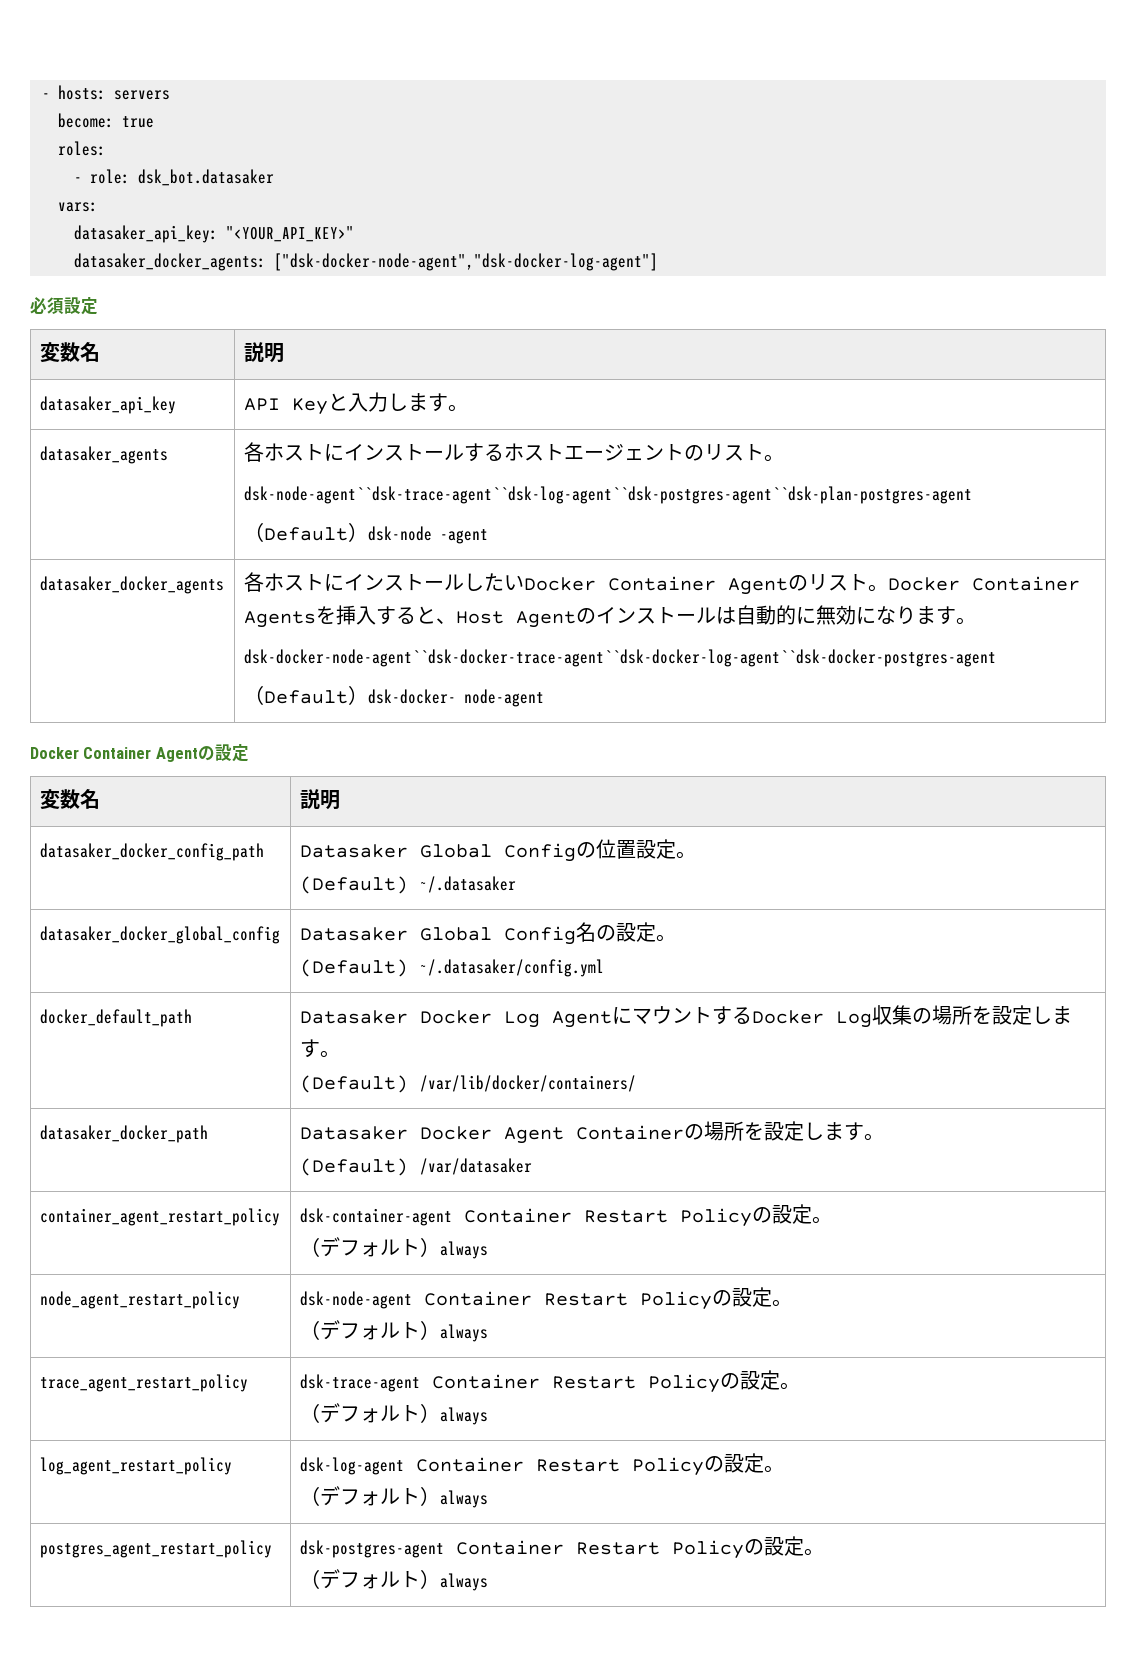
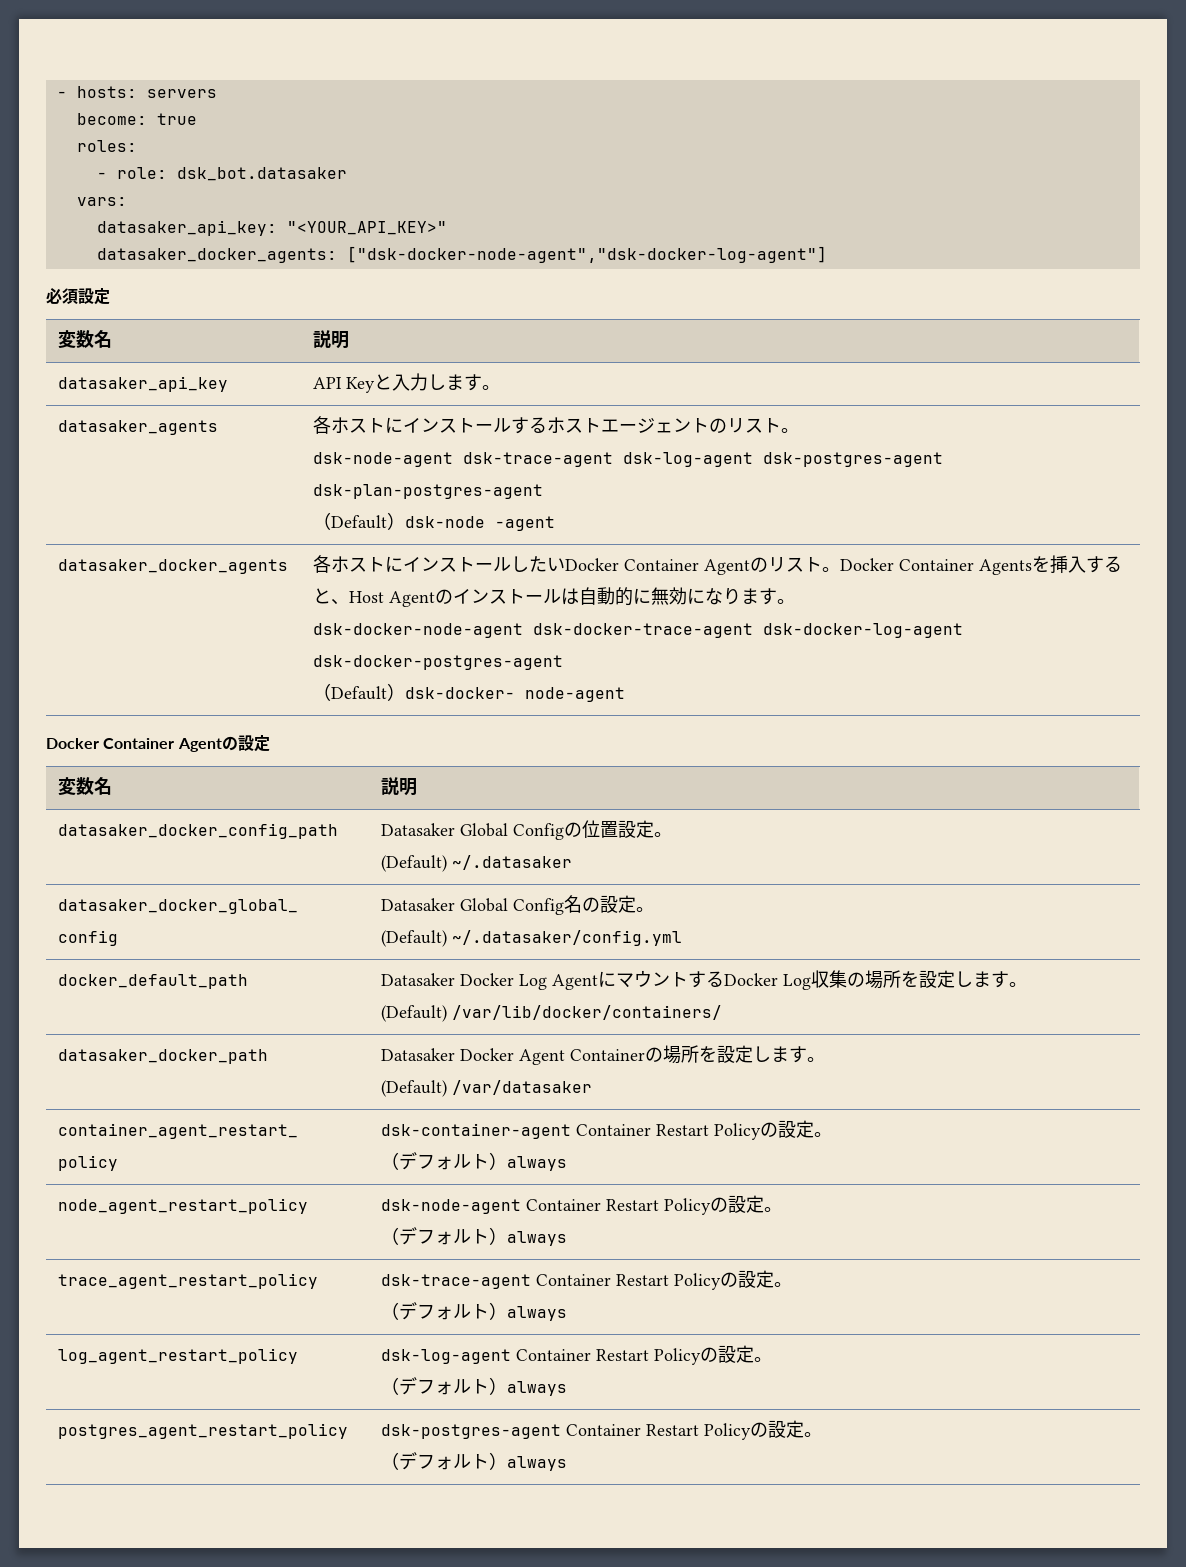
[243,486,972,504] dsk-node-agent``dsk-trace-agent``dsk-log-agent``dsk-postgres-agent``dsk-plan-postgres-agent -> [313,452,944,467] [313,484,544,499] dsk-node-agent dsk-trace-agent dsk-log-agent dsk-postgres-agent dsk-plan-postgres-agent
[243,649,996,667] dsk-docker-node-agent``dsk-docker-trace-agent``dsk-docker-log-agent``dsk-docker-postgres-agent -> [313,623,964,638] [313,655,564,670] dsk-docker-node-agent dsk-docker-trace-agent dsk-docker-log-agent dsk-docker-postgres-agent

